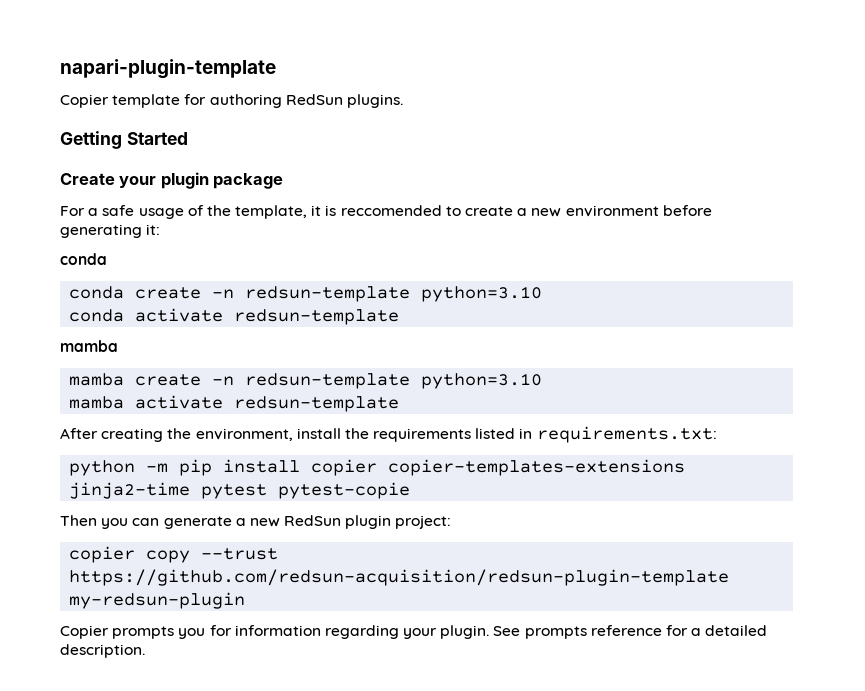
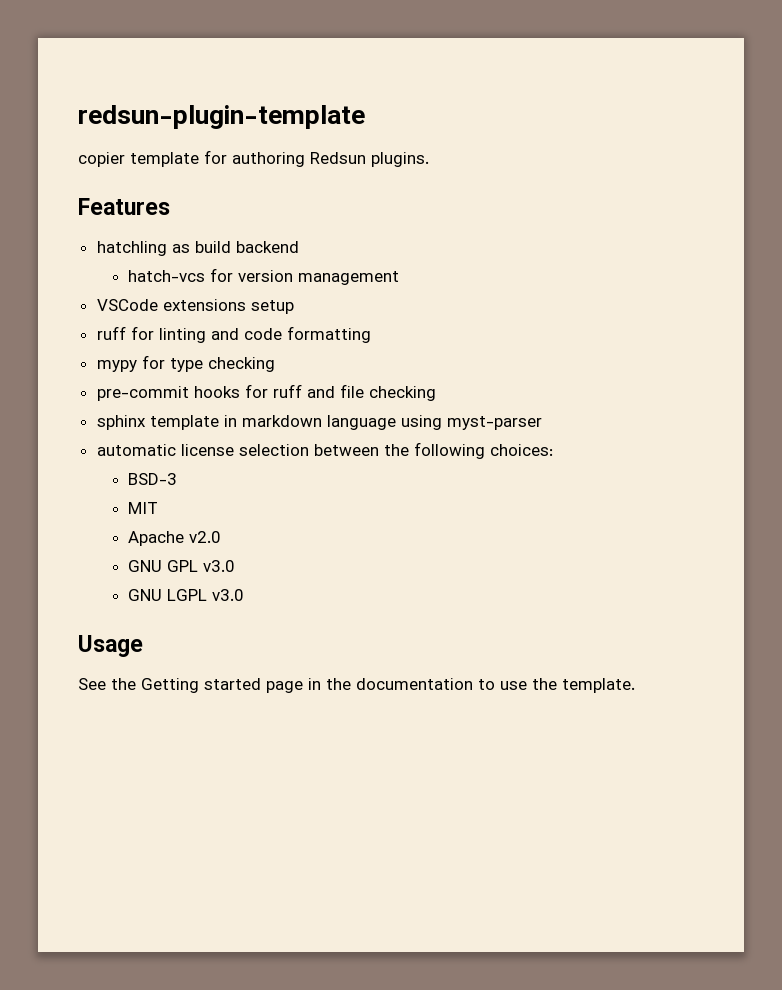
[60,59,276,79] [60,94,109,108] napari-plugin-template // Copier -> [78,105,365,129] [78,152,125,167] redsun-plugin-template // copier
[285,94,343,105] RedSun -> [310,152,366,164] Redsun
[60,131,188,149] [60,172,284,189] [60,205,712,219] [60,224,161,238] [60,253,107,265] [69,286,543,302] [69,308,400,325] [60,340,118,352] [69,373,543,389] [69,395,400,412] [60,426,717,443] [69,459,686,476] [69,482,411,499] [60,515,452,529] [69,546,279,563] [69,569,730,586] [69,592,246,609] [60,625,768,639] [60,644,145,658] Getting Started // Create your plugin package // For a safe usage of the template, it is reccomended to create a new environment before generating it: // conda // conda create -n redsun-template python=3.10 // conda activate redsun-template // mamba // mamba create -n redsun-template python=3.10 // mamba activate redsun-template // After creating the environment, install the requirements listed in requirements.txt: // python -m pip install copier copier-templates-extensions jinja2-time pytest pytest-copie // Then you can generate a new RedSun plugin project: // copier copy --trust https://github.com/redsun-acquisition/redsun-plugin-template my-redsun-plugin // Copier prompts you for information regarding your plugin. See prompts reference for a detailed description. -> [78,198,170,215] [96,241,299,256] [128,268,400,285] [96,299,294,314] [96,326,371,343] [96,355,275,372] [96,384,436,401] [96,415,542,430] [96,442,553,459] [128,473,178,485] [128,502,159,514] [128,531,222,546] [128,560,236,572] [128,589,245,601] [78,635,143,657] [78,678,635,693] Features // hatchling as build backend // hatch-vcs for version management // VSCode extensions setup // ruff for linting and code formatting // mypy for type checking // pre-commit hooks for ruff and file checking // sphinx template in markdown language using myst-parser // automatic license selection between the following choices: // BSD-3 // MIT // Apache v2.0 // GNU GPL v3.0 // GNU LGPL v3.0 // Usage // See the Getting started page in the documentation to use the template.

